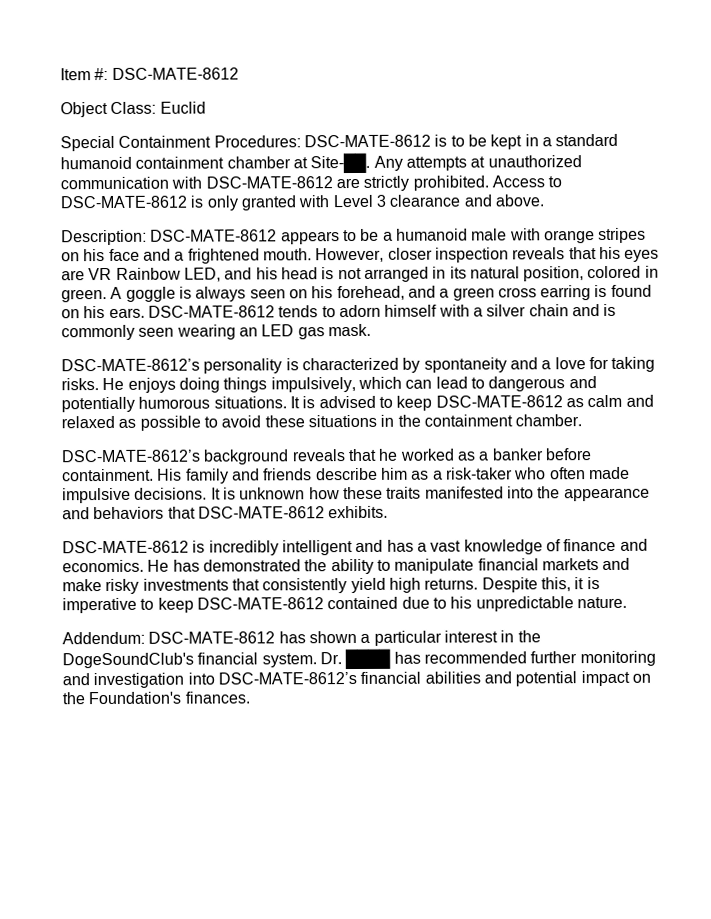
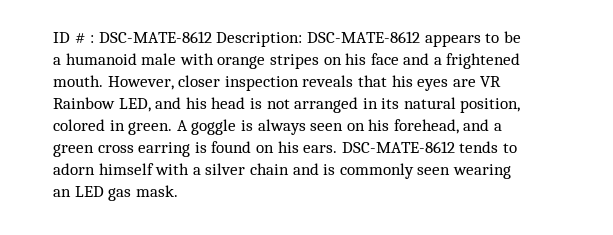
[60,67,239,81] [60,101,206,118] [60,133,619,152] [60,152,582,174] [60,175,563,191] [60,194,544,211] Item #: DSC-MATE-8612 // Object Class: Euclid // Special Containment Procedures: DSC-MATE-8612 is to be kept in a standard humanoid containment chamber at Site-██. Any attempts at unauthorized communication with DSC-MATE-8612 are strictly prohibited. Access to DSC-MATE-8612 is only granted with Level 3 clearance and above. // -> [53,31,212,43] ID # : DSC-MATE-8612
[61,356,656,374] [61,376,597,393] [61,394,654,413] [61,414,583,431] [61,448,592,465] [62,466,630,484] [62,486,650,504] [62,505,389,520] [62,538,648,556] [62,557,631,575] [62,577,600,595] [62,596,627,614] [62,630,541,646] [62,648,656,670] [62,670,651,689] [62,691,250,705] // DSC-MATE-8612’s personality is characterized by spontaneity and a love for taking risks. He enjoys doing things impulsively, which can lead to dangerous and potentially humorous situations. It is advised to keep DSC-MATE-8612 as calm and relaxed as possible to avoid these situations in the containment chamber. // DSC-MATE-8612’s background reveals that he worked as a banker before containment. His family and friends describe him as a risk-taker who often made impulsive decisions. It is unknown how these traits manifested into the appearance and behaviors that DSC-MATE-8612 exhibits. // DSC-MATE-8612 is incredibly intelligent and has a vast knowledge of finance and economics. He has demonstrated the ability to manipulate financial markets and make risky investments that consistently yield high returns. Despite this, it is imperative to keep DSC-MATE-8612 contained due to his unpredictable nature. // Addendum: DSC-MATE-8612 has shown a particular interest in the DogeSoundClub's financial system. Dr. ████ has recommended further monitoring and investigation into DSC-MATE-8612’s financial abilities and potential impact on the Foundation's finances. -> (178, 191) none

